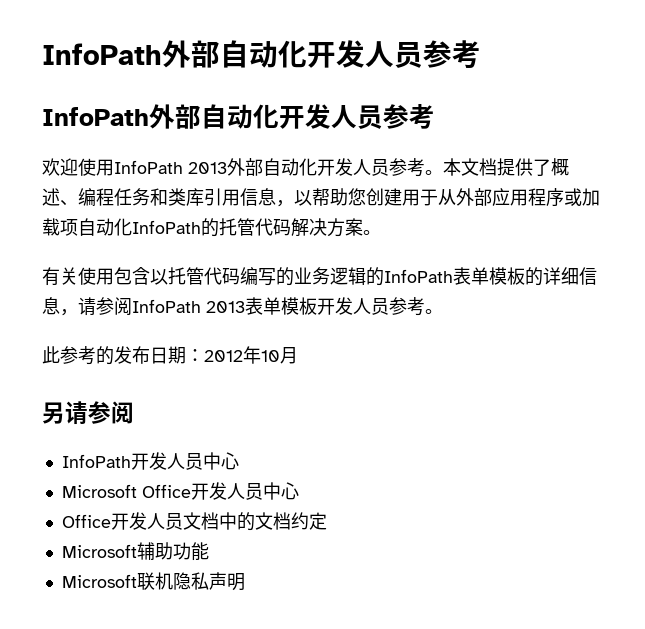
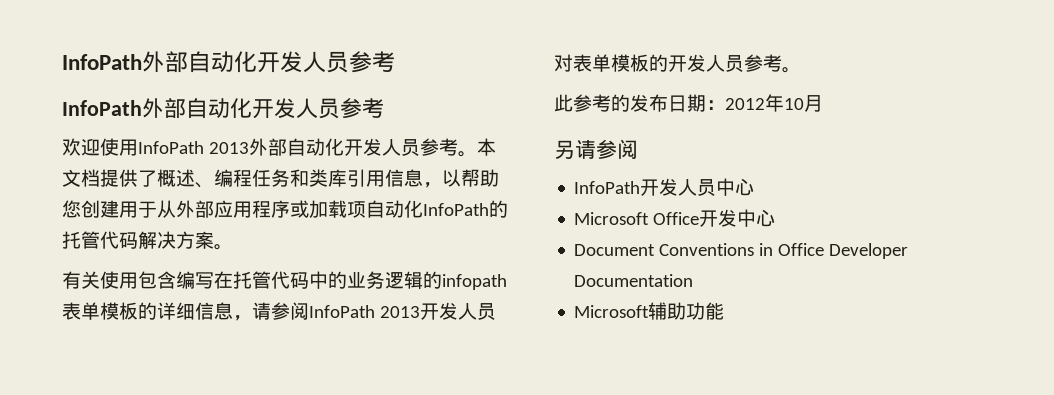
[150,267,276,286] 以托管代码编写 -> [176,271,328,289] 编写在托管代码中
[384,269,453,283] InfoPath -> [442,274,507,290] infopath
[245,297,317,315] 表单模板 -> [419,302,496,320] [554,54,668,72] 开发人员对表单模板的
[226,482,299,500] [61,512,327,531] 人员中心 // Office开发人员文档中的文档约定 -> [737,209,776,227] [574,243,909,259] [574,274,694,287] 中心 // Document Conventions in Office Developer Documentation
[61,572,245,591] // Microsoft联机隐私声明 -> (725, 311) none

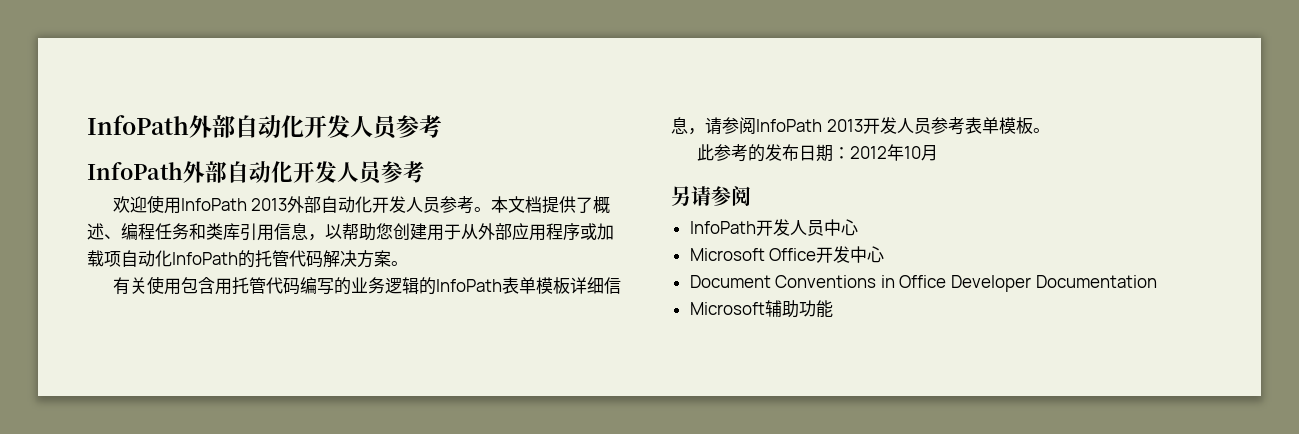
[176,271,328,289] 编写在托管代码中 -> [214,277,334,295] 用托管代码编写
[442,274,507,290] [62,302,157,320] infopath表单模板的 -> [435,277,570,294] InfoPath表单模板
[554,54,782,72] 对表单模板的开发人员参考 -> [930,117,1033,135] 参考表单模板

